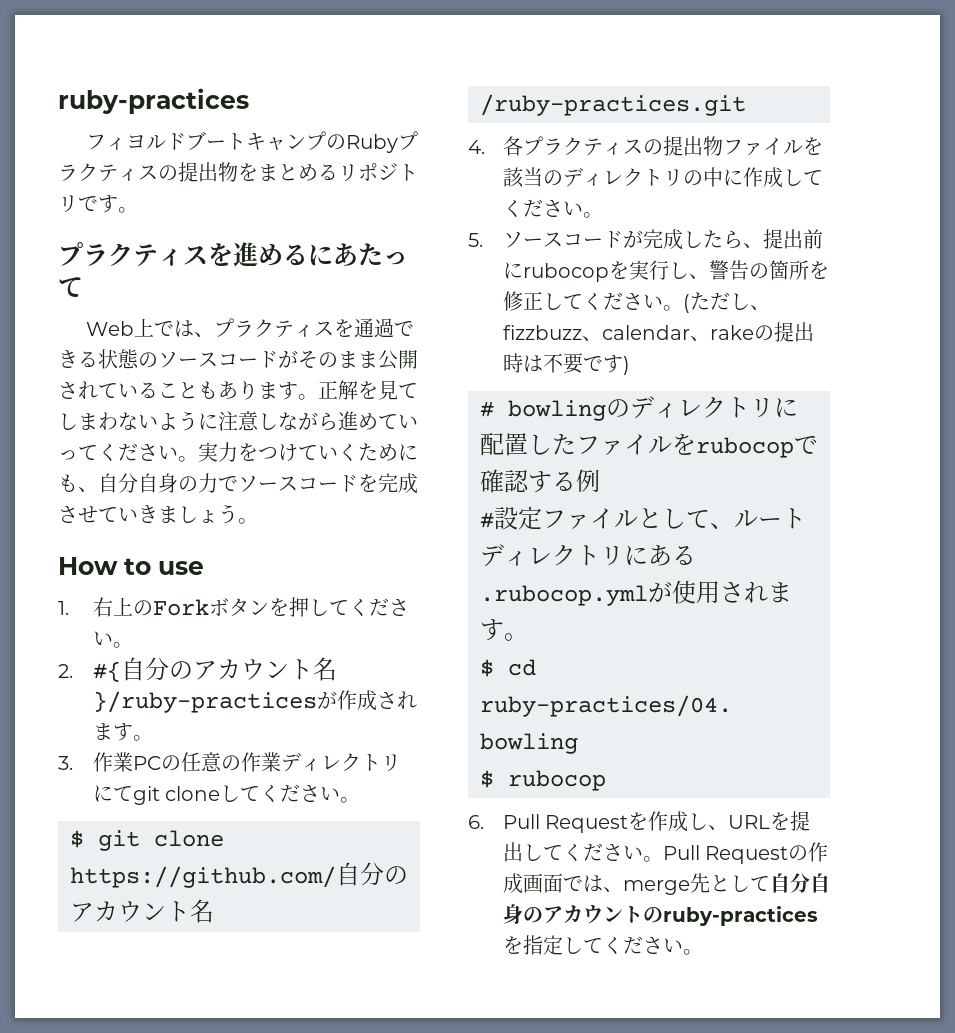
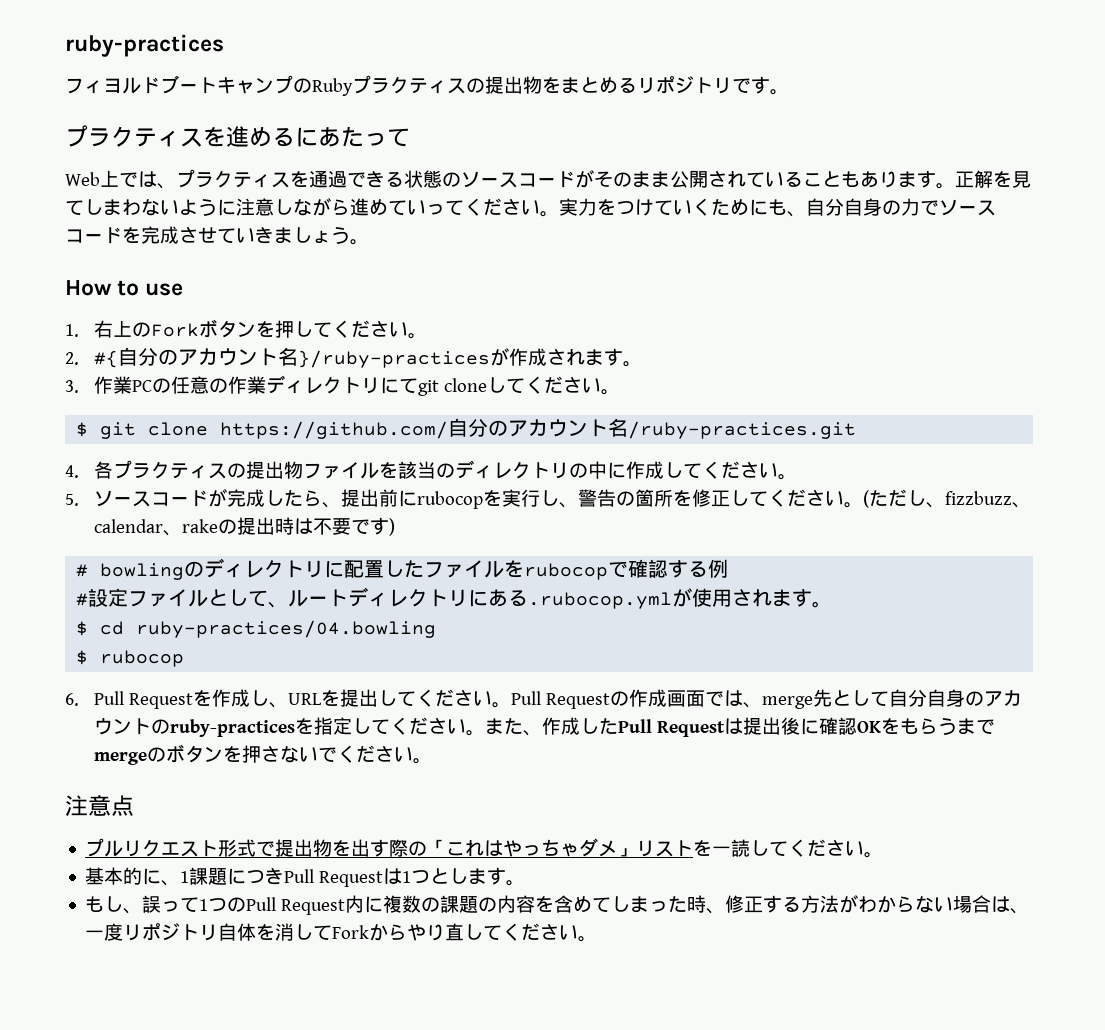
(703, 952) none -> [485,717,996,737] [94,744,433,765] [65,795,134,817] [85,838,884,858] [85,867,526,887] [85,895,1030,915] [85,923,598,942] また、作成したPull Requestは提出後に確認OKをもらうまでmergeのボタンを押さないでください。 // 注意点 // プルリクエスト形式で提出物を出す際の「これはやっちゃダメ」リストを一読してください。 // 基本的に、1課題につきPull Requestは1つとします。 // もし、誤って1つのPull Request内に複数の課題の内容を含めてしまった時、修正する方法がわからない場合は、一度リポジトリ自体を消してForkからやり直してください。

